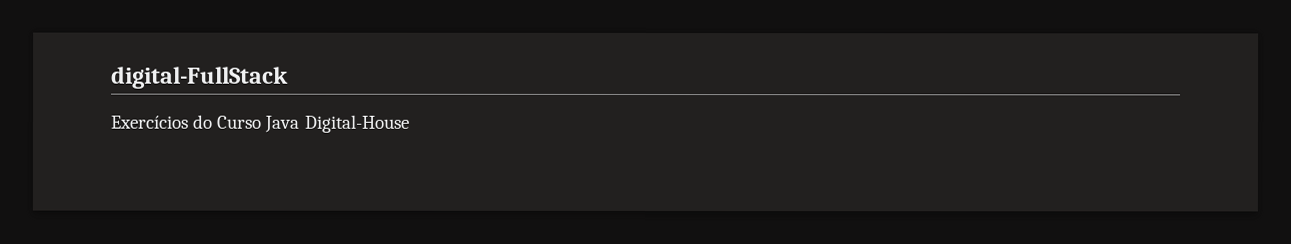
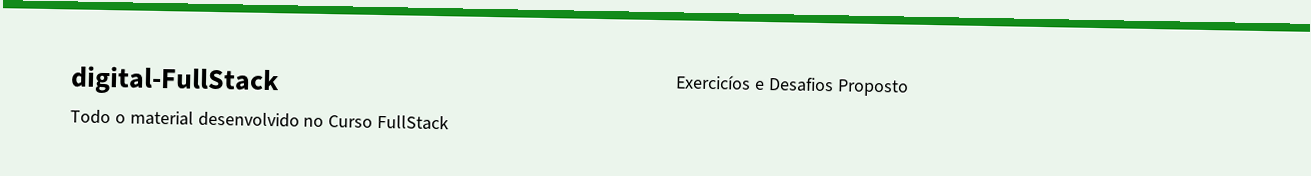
[110,114,410,133] Exercícios do Curso Java Digital-House -> [70,109,450,131] [675,74,909,97] Todo o material desenvolvido no Curso FullStack // Exercicíos e Desafios Proposto

